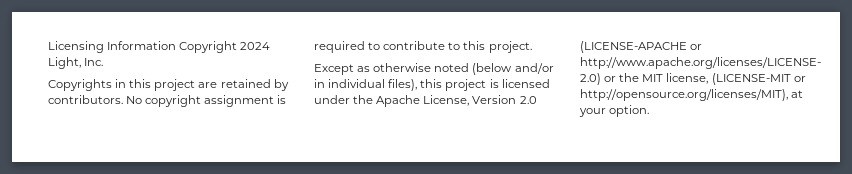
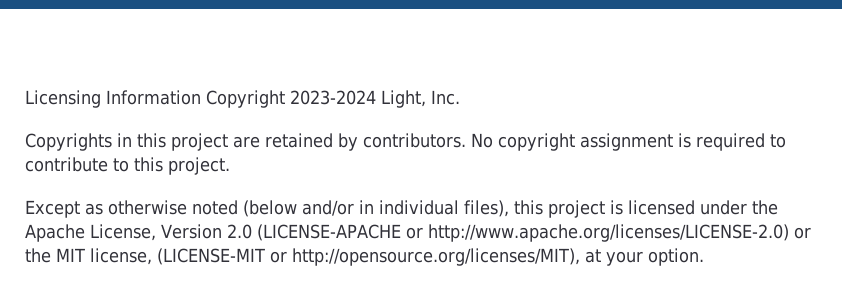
[240,42,271,50] 2024 -> [290,90,376,105] 2023-2024

